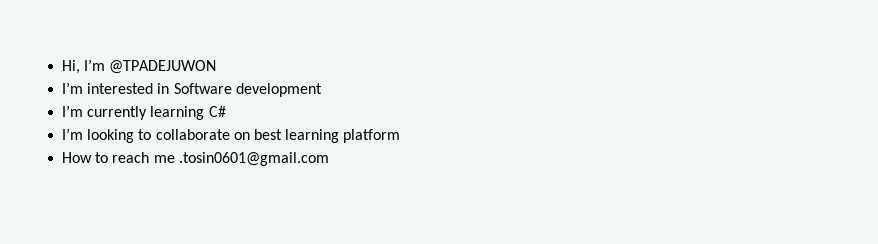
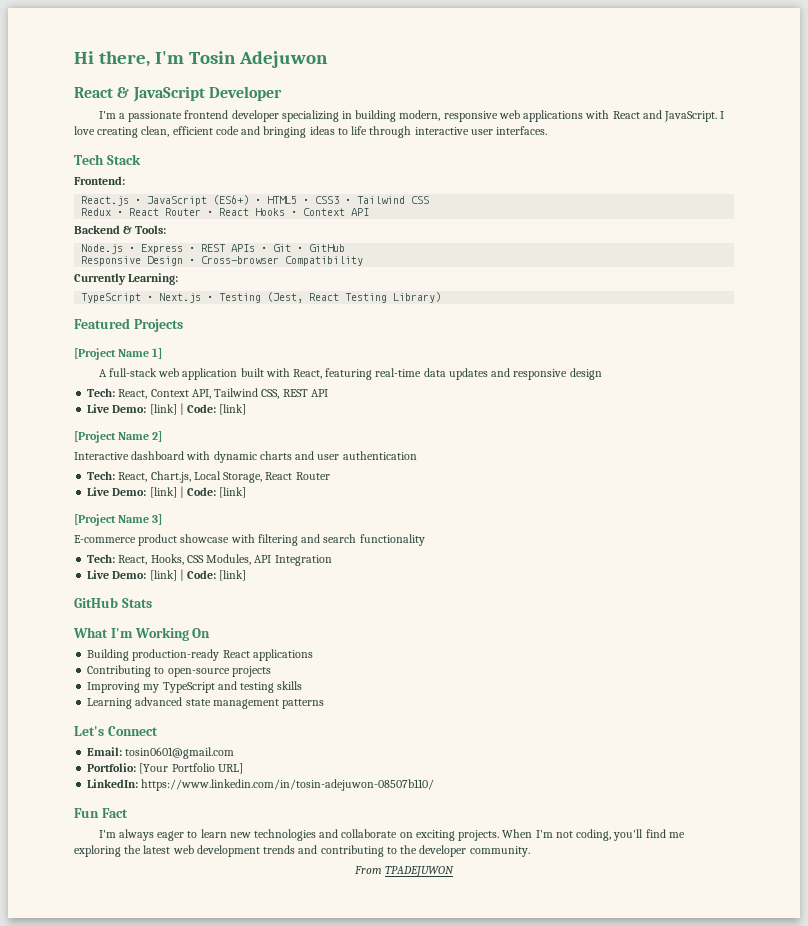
[62,59,217,74] [62,82,322,97] [62,105,226,120] [62,128,401,143] [62,152,329,166] Hi, I’m @TPADEJUWON // I’m interested in Software development // I’m currently learning C# // I’m looking to collaborate on best learning platform // How to reach me .tosin0601@gmail.com -> [74,51,328,68] [74,86,282,102] [98,110,725,122] [74,126,548,138] [74,154,141,165] [74,176,125,185] [81,195,430,206] [81,208,370,216] [74,225,167,234] [81,244,346,254] [81,256,364,266] [74,273,179,285] [81,292,442,303] [74,318,183,332] [74,348,163,360] [98,368,602,380] [87,388,328,399] [87,403,247,415] [74,431,163,443] [74,451,417,463] [87,471,330,483] [87,486,247,498] [74,514,163,526] [74,534,425,546] [87,554,332,566] [87,569,247,581] [74,597,152,608] [73,627,211,641] [87,649,313,661] [87,665,271,677] [87,681,303,693] [87,697,325,709] [74,726,158,736] [87,747,235,759] [87,763,243,774] [87,779,435,791] [74,808,128,818] [98,829,685,841] [74,845,530,857] [353,866,455,877] Hi there, I'm Tosin Adejuwon // React & JavaScript Developer // I'm a passionate frontend developer specializing in building modern, responsive web applications with React and JavaScript. I love creating clean, efficient code and bringing ideas to life through interactive user interfaces. // Tech Stack // Frontend: // React.js • JavaScript (ES6+) • HTML5 • CSS3 • Tailwind CSS // Redux • React Router • React Hooks • Context API // Backend & Tools: // Node.js • Express • REST APIs • Git • GitHub // Responsive Design • Cross-browser Compatibility // Currently Learning: // TypeScript • Next.js • Testing (Jest, React Testing Library) // Featured Projects // [Project Name 1] // A full-stack web application built with React, featuring real-time data updates and responsive design // Tech: React, Context API, Tailwind CSS, REST API // Live Demo: [link] | Code: [link] // [Project Name 2] // Interactive dashboard with dynamic charts and user authentication // Tech: React, Chart.js, Local Storage, React Router // Live Demo: [link] | Code: [link] // [Project Name 3] // E-commerce product showcase with filtering and search functionality // Tech: React, Hooks, CSS Modules, API Integration // Live Demo: [link] | Code: [link] // GitHub Stats // What I'm Working On // Building production-ready React applications // Contributing to open-source projects // Improving my TypeScript and testing skills // Learning advanced state management patterns // Let's Connect // Email: tosin0601@gmail.com // Portfolio: [Your Portfolio URL] // LinkedIn: https://www.linkedin.com/in/tosin-adejuwon-08507b110/ // Fun Fact // I'm always eager to learn new technologies and collaborate on exciting projects. When I'm not coding, you'll find me exploring the latest web development trends and contributing to the developer community. // From TPADEJUWON

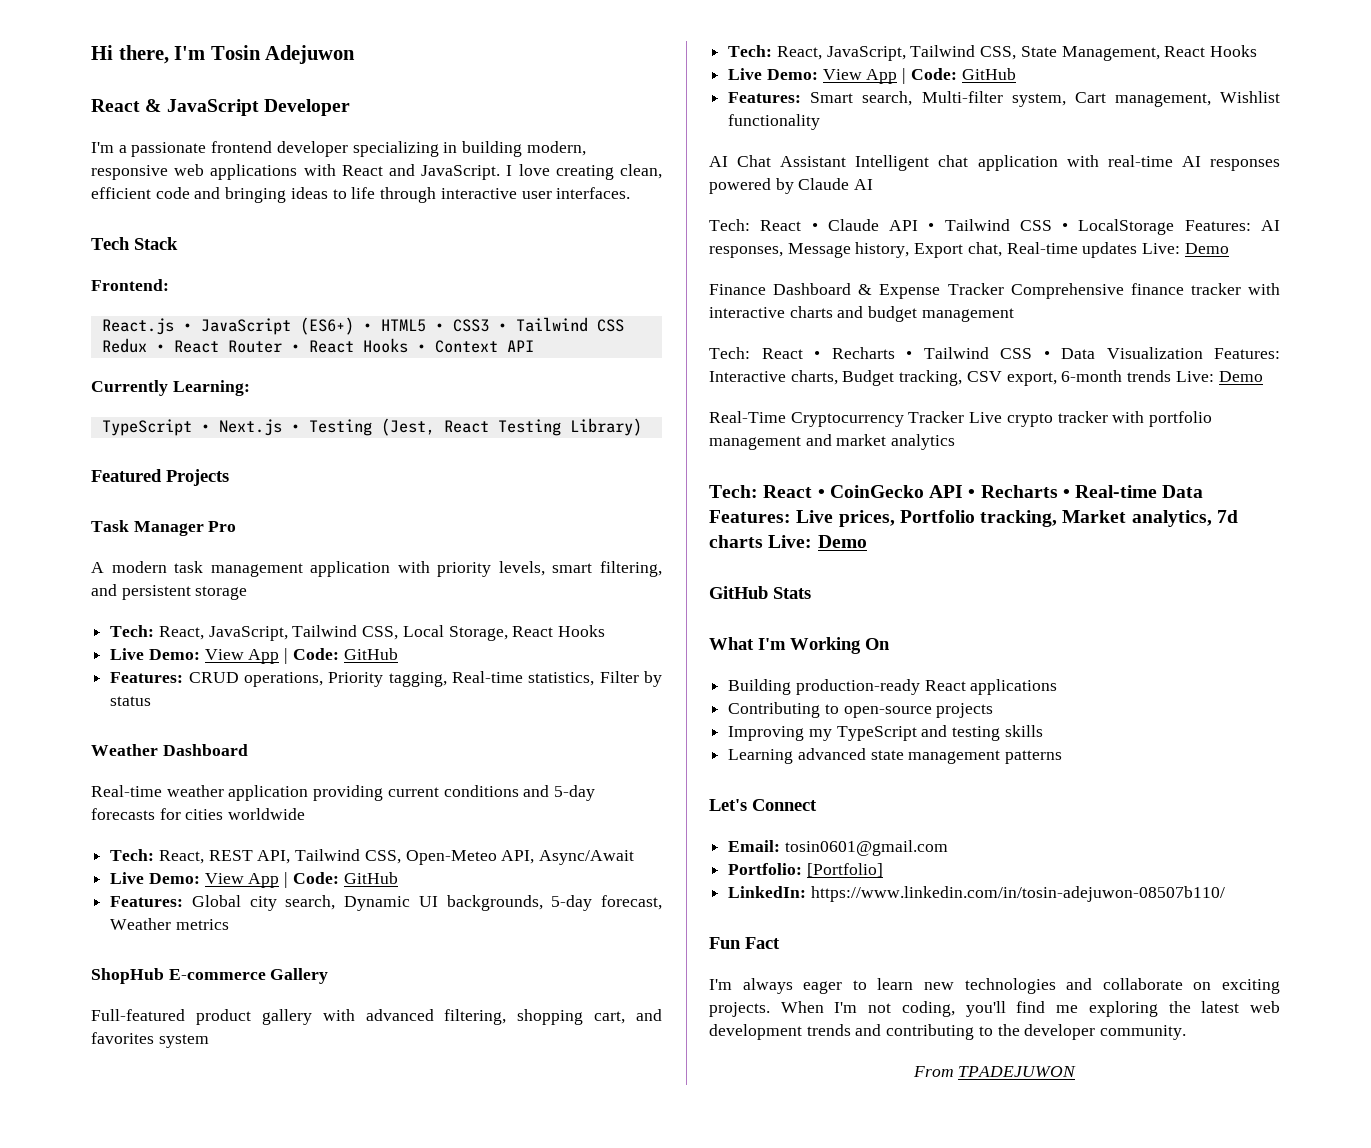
[74,225,167,234] [81,244,346,254] [81,256,364,266] // Backend & Tools: // Node.js • Express • REST APIs • Git • GitHub // Responsive Design • Cross-browser Compatibility -> (534, 346) none
[74,348,163,360] [98,368,602,380] [87,388,328,399] [87,403,247,415] [74,431,163,443] [74,451,417,463] [87,471,330,483] [87,486,247,498] [74,514,163,526] [74,534,425,546] [87,554,332,566] [87,569,247,581] [Project Name 1] // A full-stack web application built with React, featuring real-time data updates and responsive design // Tech: React, Context API, Tailwind CSS, REST API // Live Demo: [link] | Code: [link] // [Project Name 2] // Interactive dashboard with dynamic charts and user authentication // Tech: React, Chart.js, Local Storage, React Router // Live Demo: [link] | Code: [link] // [Project Name 3] // E-commerce product showcase with filtering and search functionality // Tech: React, Hooks, CSS Modules, API Integration // Live Demo: [link] | Code: [link] -> [91,520,237,536] [91,561,662,577] [91,584,248,600] [110,625,606,641] [110,648,398,664] [110,671,662,687] [110,696,152,706] [91,744,248,756] [91,785,596,801] [91,808,306,820] [110,849,635,865] [110,872,398,888] [110,895,662,911] [110,918,229,930] [91,968,329,984] [91,1009,662,1025] [91,1032,209,1048] [728,45,1258,61] [728,68,1016,84] [728,91,1280,107] [728,114,821,130] [709,155,1280,171] [709,178,874,194] [709,219,1280,235] [709,242,1229,258] [709,283,1280,299] [709,306,1014,322] [709,347,1280,359] [709,370,1263,386] [709,411,1213,427] [709,434,956,450] [709,485,1204,498] [709,510,1238,527] [709,535,867,548] Task Manager Pro // A modern task management application with priority levels, smart filtering, and persistent storage // Tech: React, JavaScript, Tailwind CSS, Local Storage, React Hooks // Live Demo: View App | Code: GitHub // Features: CRUD operations, Priority tagging, Real-time statistics, Filter by status // Weather Dashboard // Real-time weather application providing current conditions and 5-day forecasts for cities worldwide // Tech: React, REST API, Tailwind CSS, Open-Meteo API, Async/Await // Live Demo: View App | Code: GitHub // Features: Global city search, Dynamic UI backgrounds, 5-day forecast, Weather metrics // ShopHub E-commerce Gallery // Full-featured product gallery with advanced filtering, shopping cart, and favorites system // Tech: React, JavaScript, Tailwind CSS, State Management, React Hooks // Live Demo: View App | Code: GitHub // Features: Smart search, Multi-filter system, Cart management, Wishlist functionality // AI Chat Assistant Intelligent chat application with real-time AI responses powered by Claude AI // Tech: React • Claude API • Tailwind CSS • LocalStorage Features: AI responses, Message history, Export chat, Real-time updates Live: Demo // Finance Dashboard & Expense Tracker Comprehensive finance tracker with interactive charts and budget management // Tech: React • Recharts • Tailwind CSS • Data Visualization Features: Interactive charts, Budget tracking, CSV export, 6-month trends Live: Demo // Real-Time Cryptocurrency Tracker Live crypto tracker with portfolio management and market analytics // Tech: React • CoinGecko API • Recharts • Real-time Data Features: Live prices, Portfolio tracking, Market analytics, 7d charts Live: Demo
[139,763,243,774] [Your Portfolio URL] -> [806,863,883,877] [Portfolio]

